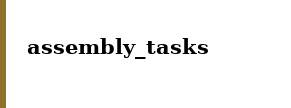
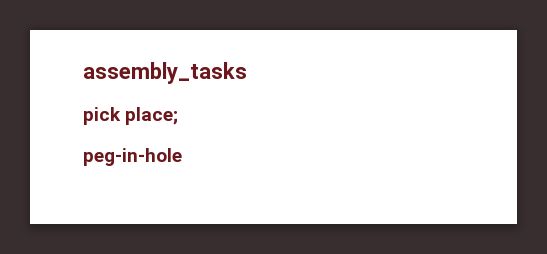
(209, 48) none -> [83,107,179,125] [83,148,182,166] // pick place; // peg-in-hole

